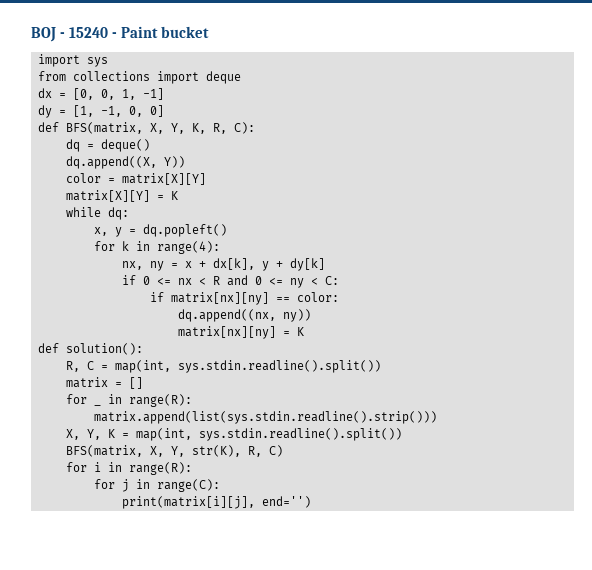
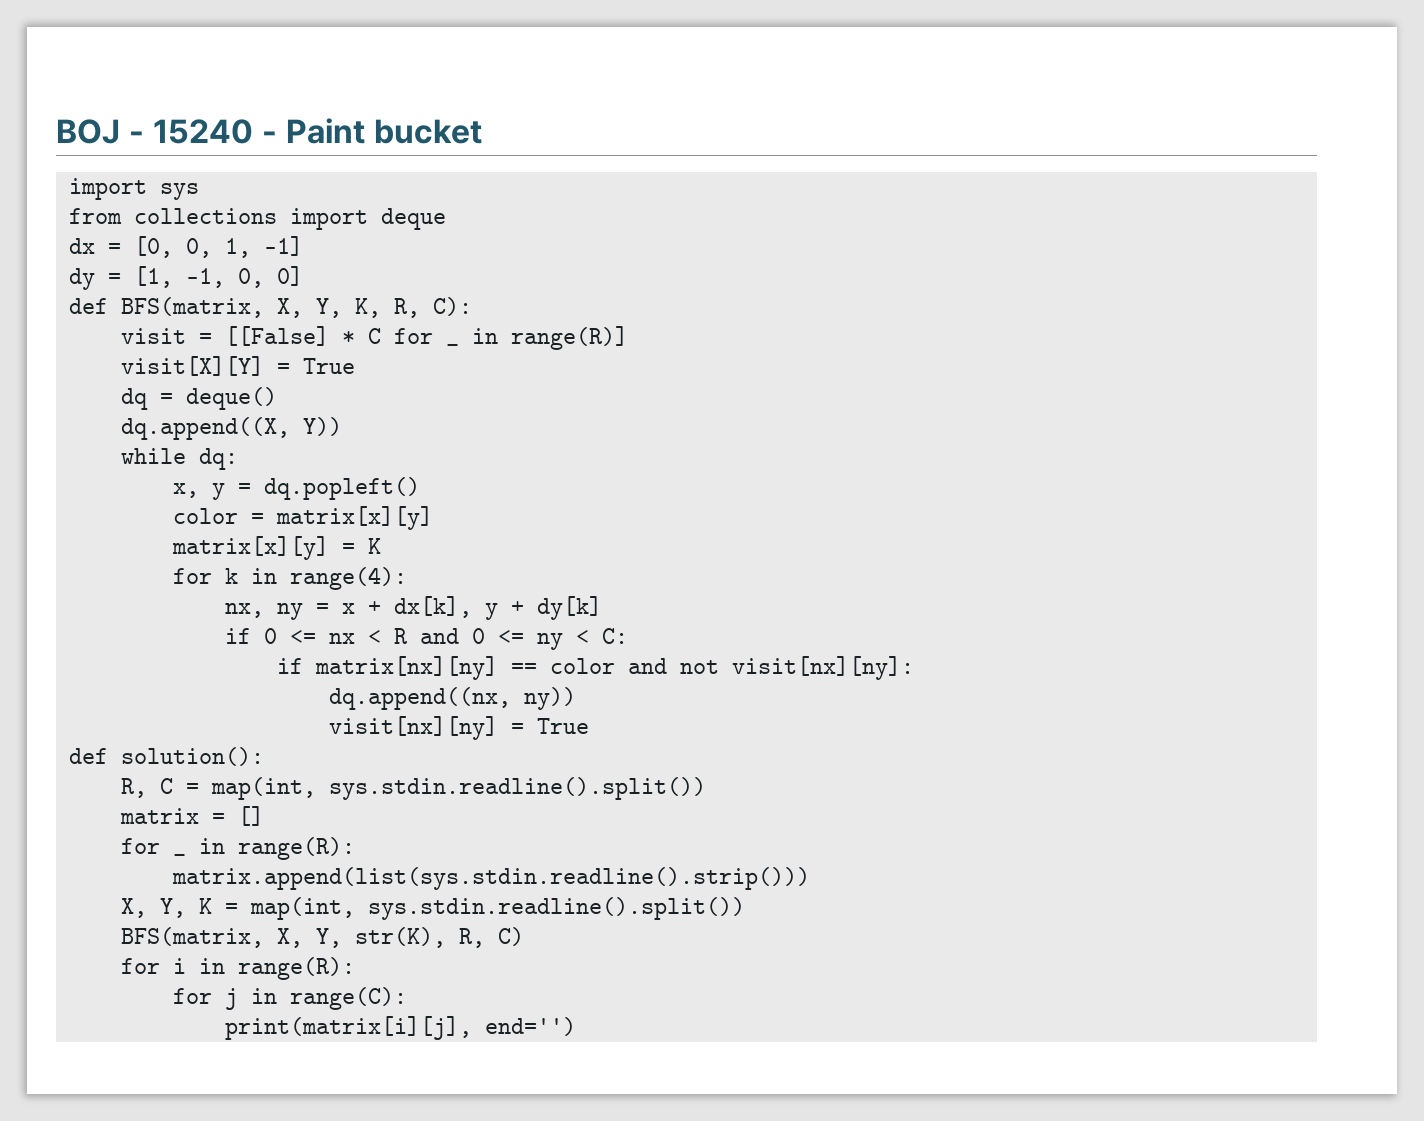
(256, 128) none -> [120,326,433,346] [445,344,459,346] [471,326,628,350] [120,356,355,376] // visit = [[False] * C for _ in range(R)] // visit[X][Y] = True
[66,173,207,185] [66,190,179,202] // color = matrix[X][Y] // matrix[X][Y] = K -> (342, 426) none
(228, 230) none -> [172,506,433,530] [171,536,381,560] // color = matrix[x][y] // matrix[x][y] = K
[297,292,340,302] color: -> [549,656,914,680] color and not visit[nx][ny]:
[178,326,305,339] matrix[nx][ny] = K -> [328,716,589,740] visit[nx][ny] = True

